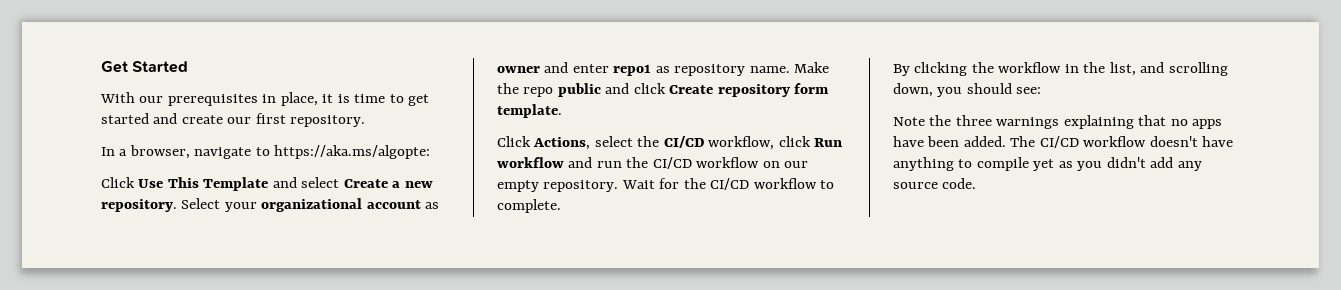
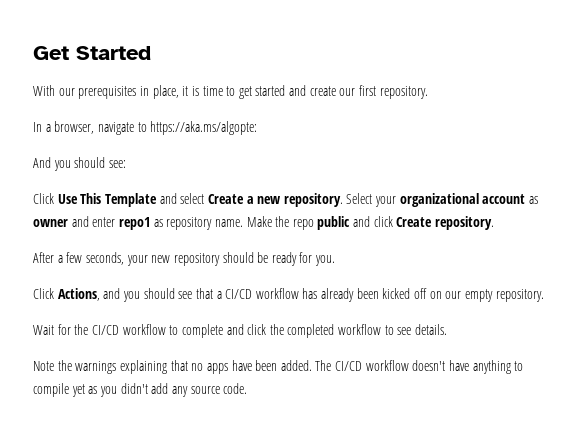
(431, 152) none -> [33,157,126,171] // And you should see:
[717,83,830,97] [497,104,562,118] [497,136,843,150] [497,157,760,169] repository form template. // Click Actions, select the CI/CD workflow, click Run workflow and run the CI/CD workflow -> [435,216,495,230] [33,252,336,266] [33,288,428,302] repository. // After a few seconds, your new repository should be ready for you. // Click Actions, and you should see that a CI/CD workflow has already been kicked off
(619, 186) none -> (544, 295) //
[497,199,561,213] [893,62,1228,76] [893,83,1042,97] complete. // By clicking the workflow in the list, and scrolling down, you should see: -> [181,324,448,338] complete and click the completed workflow to see details.
[955,115,992,126] three -> (72, 365) none

